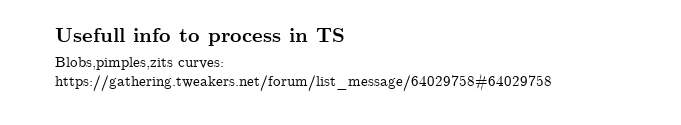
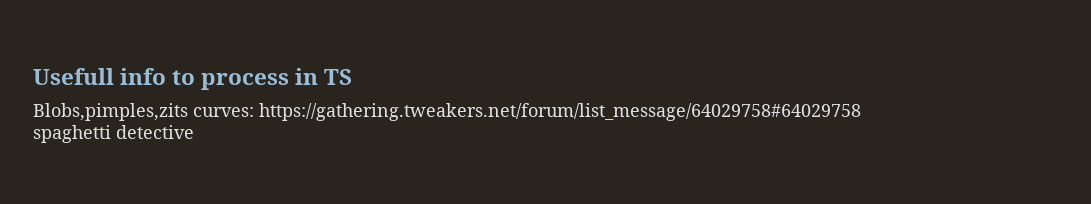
(552, 82) none -> [33,125,194,143] // spaghetti detective

